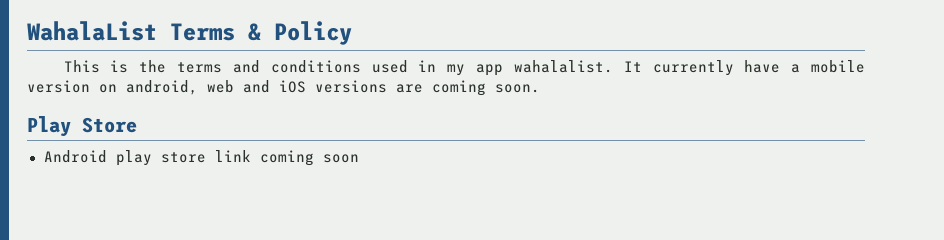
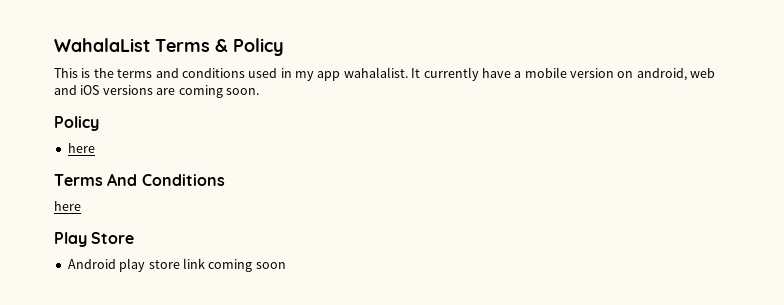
(540, 88) none -> [54,116,99,131] [67,143,95,153] [54,173,225,186] [54,201,81,211] // Policy // here // Terms And Conditions // here

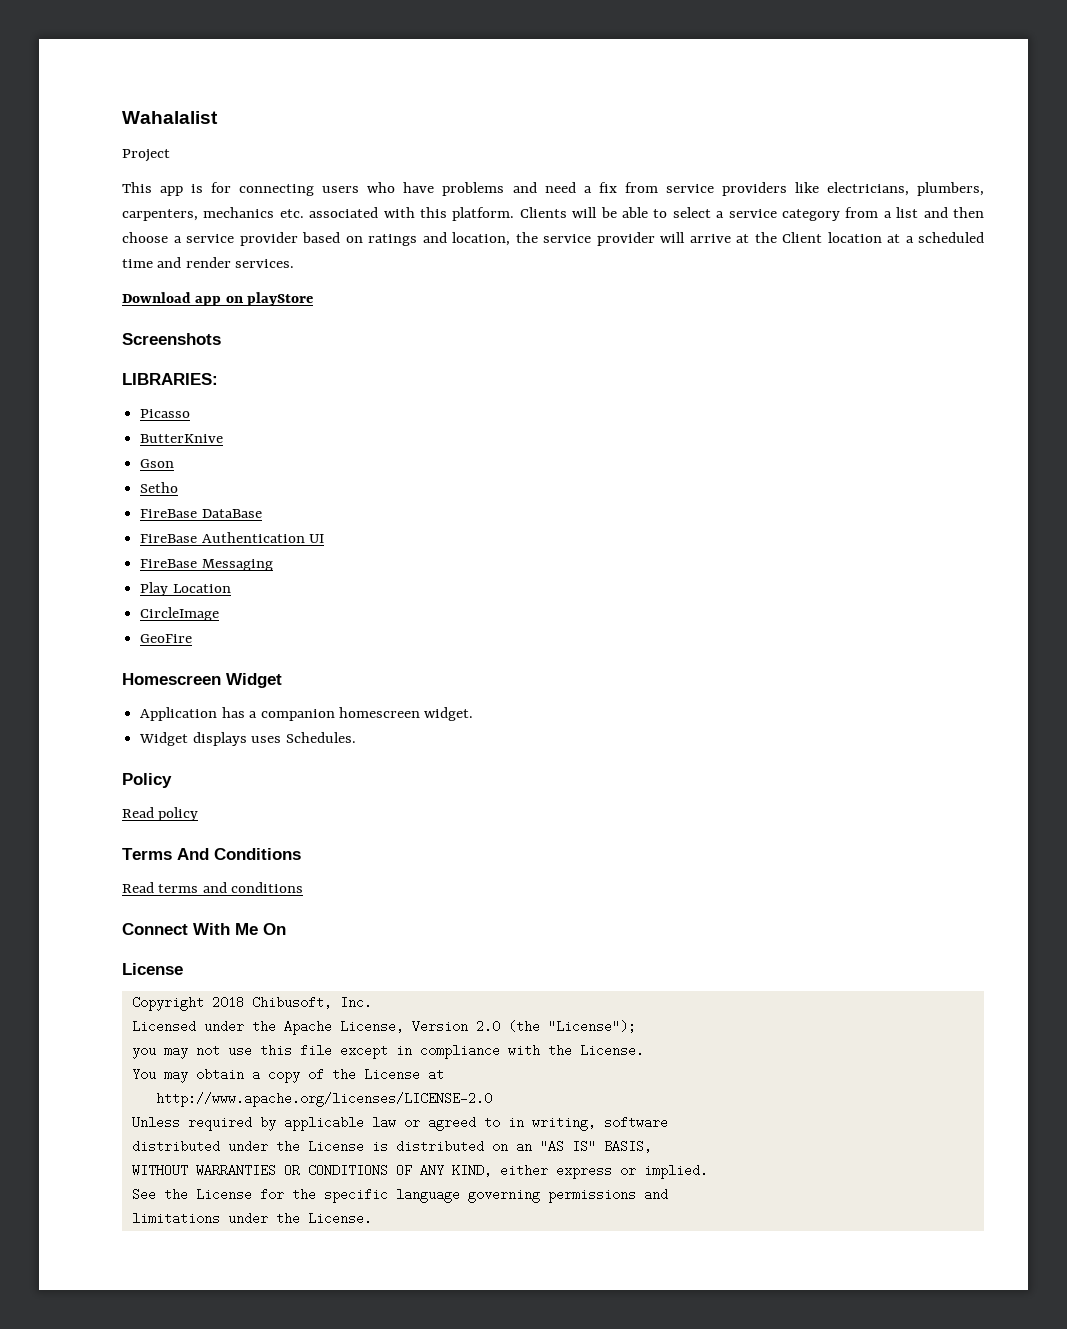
[54,38,284,56] [54,67,716,81] [54,85,259,98] [54,116,99,131] [67,143,95,153] WahalaList Terms & Policy // This is the terms and conditions used in my app wahalalist. It currently have a mobile version on android, web and iOS versions are coming soon. // Policy // here -> [122,111,218,124] [122,149,170,162] [122,182,984,196] [122,207,984,221] [122,232,984,246] [122,257,295,268] [122,292,314,306] [122,333,221,345] [122,373,218,385] [140,409,191,418] [140,434,224,443] [140,459,175,468] [140,482,179,493] [140,509,262,518] [140,532,325,543] [140,559,273,571] [140,582,231,596] [140,607,220,621] [140,634,193,643] [122,673,282,688] [140,707,474,721] [139,732,356,746] [122,773,172,788] [122,807,199,821] Wahalalist // Project // This app is for connecting users who have problems and need a fix from service providers like electricians, plumbers, carpenters, mechanics etc. associated with this platform. Clients will be able to select a service category from a list and then choose a service provider based on ratings and location, the service provider will arrive at the Client location at a scheduled time and render services. // Download app on playStore // Screenshots // LIBRARIES: // Picasso // ButterKnive // Gson // Setho // FireBase DataBase // FireBase Authentication UI // FireBase Messaging // Play Location // CircleImage // GeoFire // Homescreen Widget // Application has a companion homescreen widget. // Widget displays uses Schedules. // Policy // Read policy
[54,201,81,211] [54,232,135,247] [67,258,286,272] here // Play Store // Android play store link coming soon -> [122,882,304,893] [122,923,286,935] [122,963,183,975] [131,996,372,1011] [131,1020,636,1035] [131,1044,644,1059] [131,1068,444,1083] [155,1092,492,1107] [131,1116,668,1131] [131,1140,652,1153] [131,1164,708,1179] [131,1188,668,1203] [131,1212,372,1225] Read terms and conditions // Connect With Me On // License // Copyright 2018 Chibusoft, Inc. // Licensed under the Apache License, Version 2.0 (the "License"); // you may not use this file except in compliance with the License. // You may obtain a copy of the License at // http://www.apache.org/licenses/LICENSE-2.0 // Unless required by applicable law or agreed to in writing, software // distributed under the License is distributed on an "AS IS" BASIS, // WITHOUT WARRANTIES OR CONDITIONS OF ANY KIND, either express or implied. // See the License for the specific language governing permissions and // limitations under the License.

